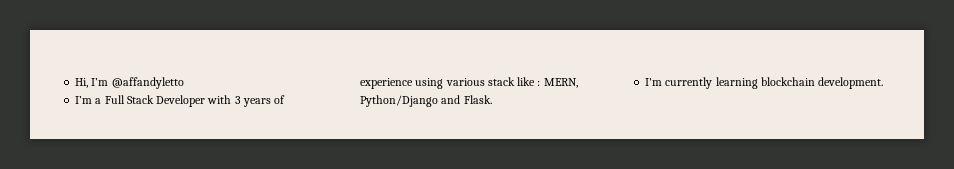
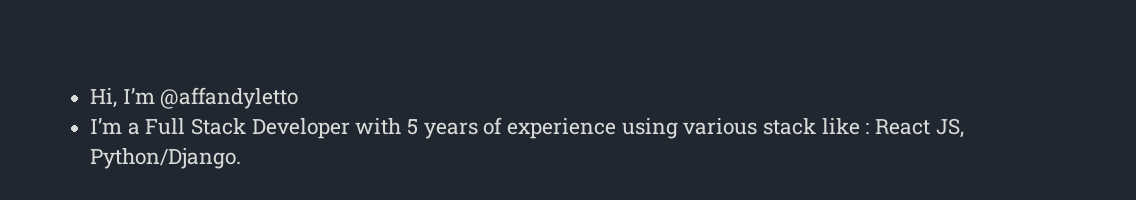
[234,96,241,104] 3 -> [407,119,419,135] 5
[543,78,578,88] [360,95,492,107] [645,77,884,89] MERN, Python/Django and Flask. // I'm currently learning blockchain development. -> [875,118,964,138] [90,148,242,169] React JS, Python/Django.

